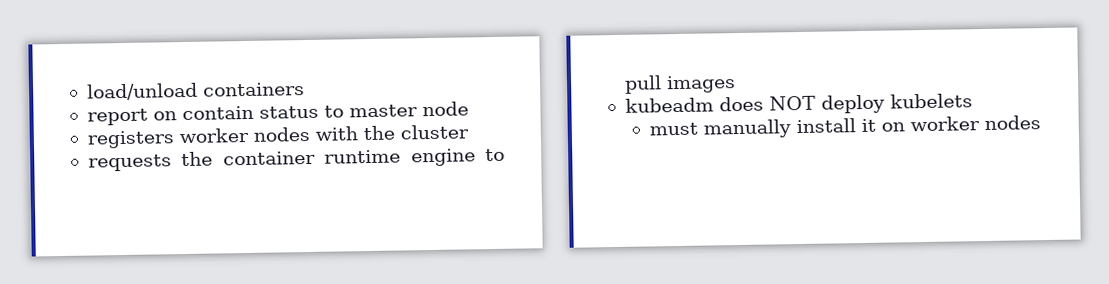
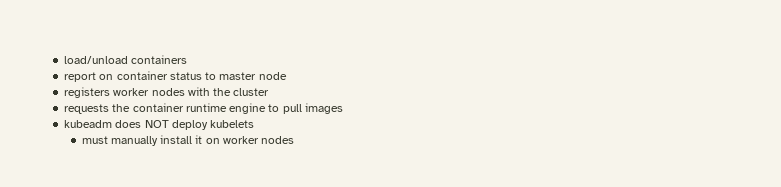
[181,105,254,121] contain -> [116,71,168,80] container

